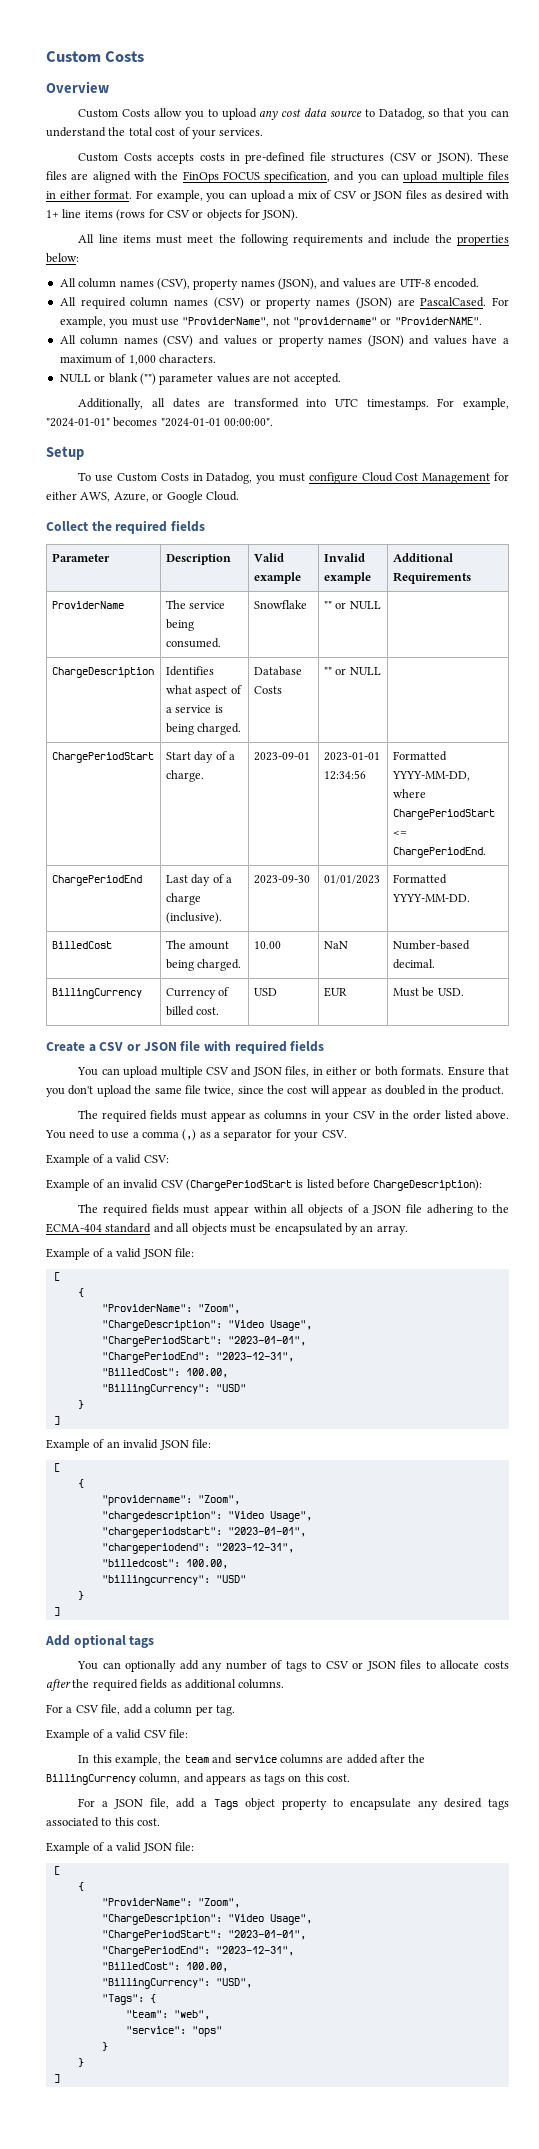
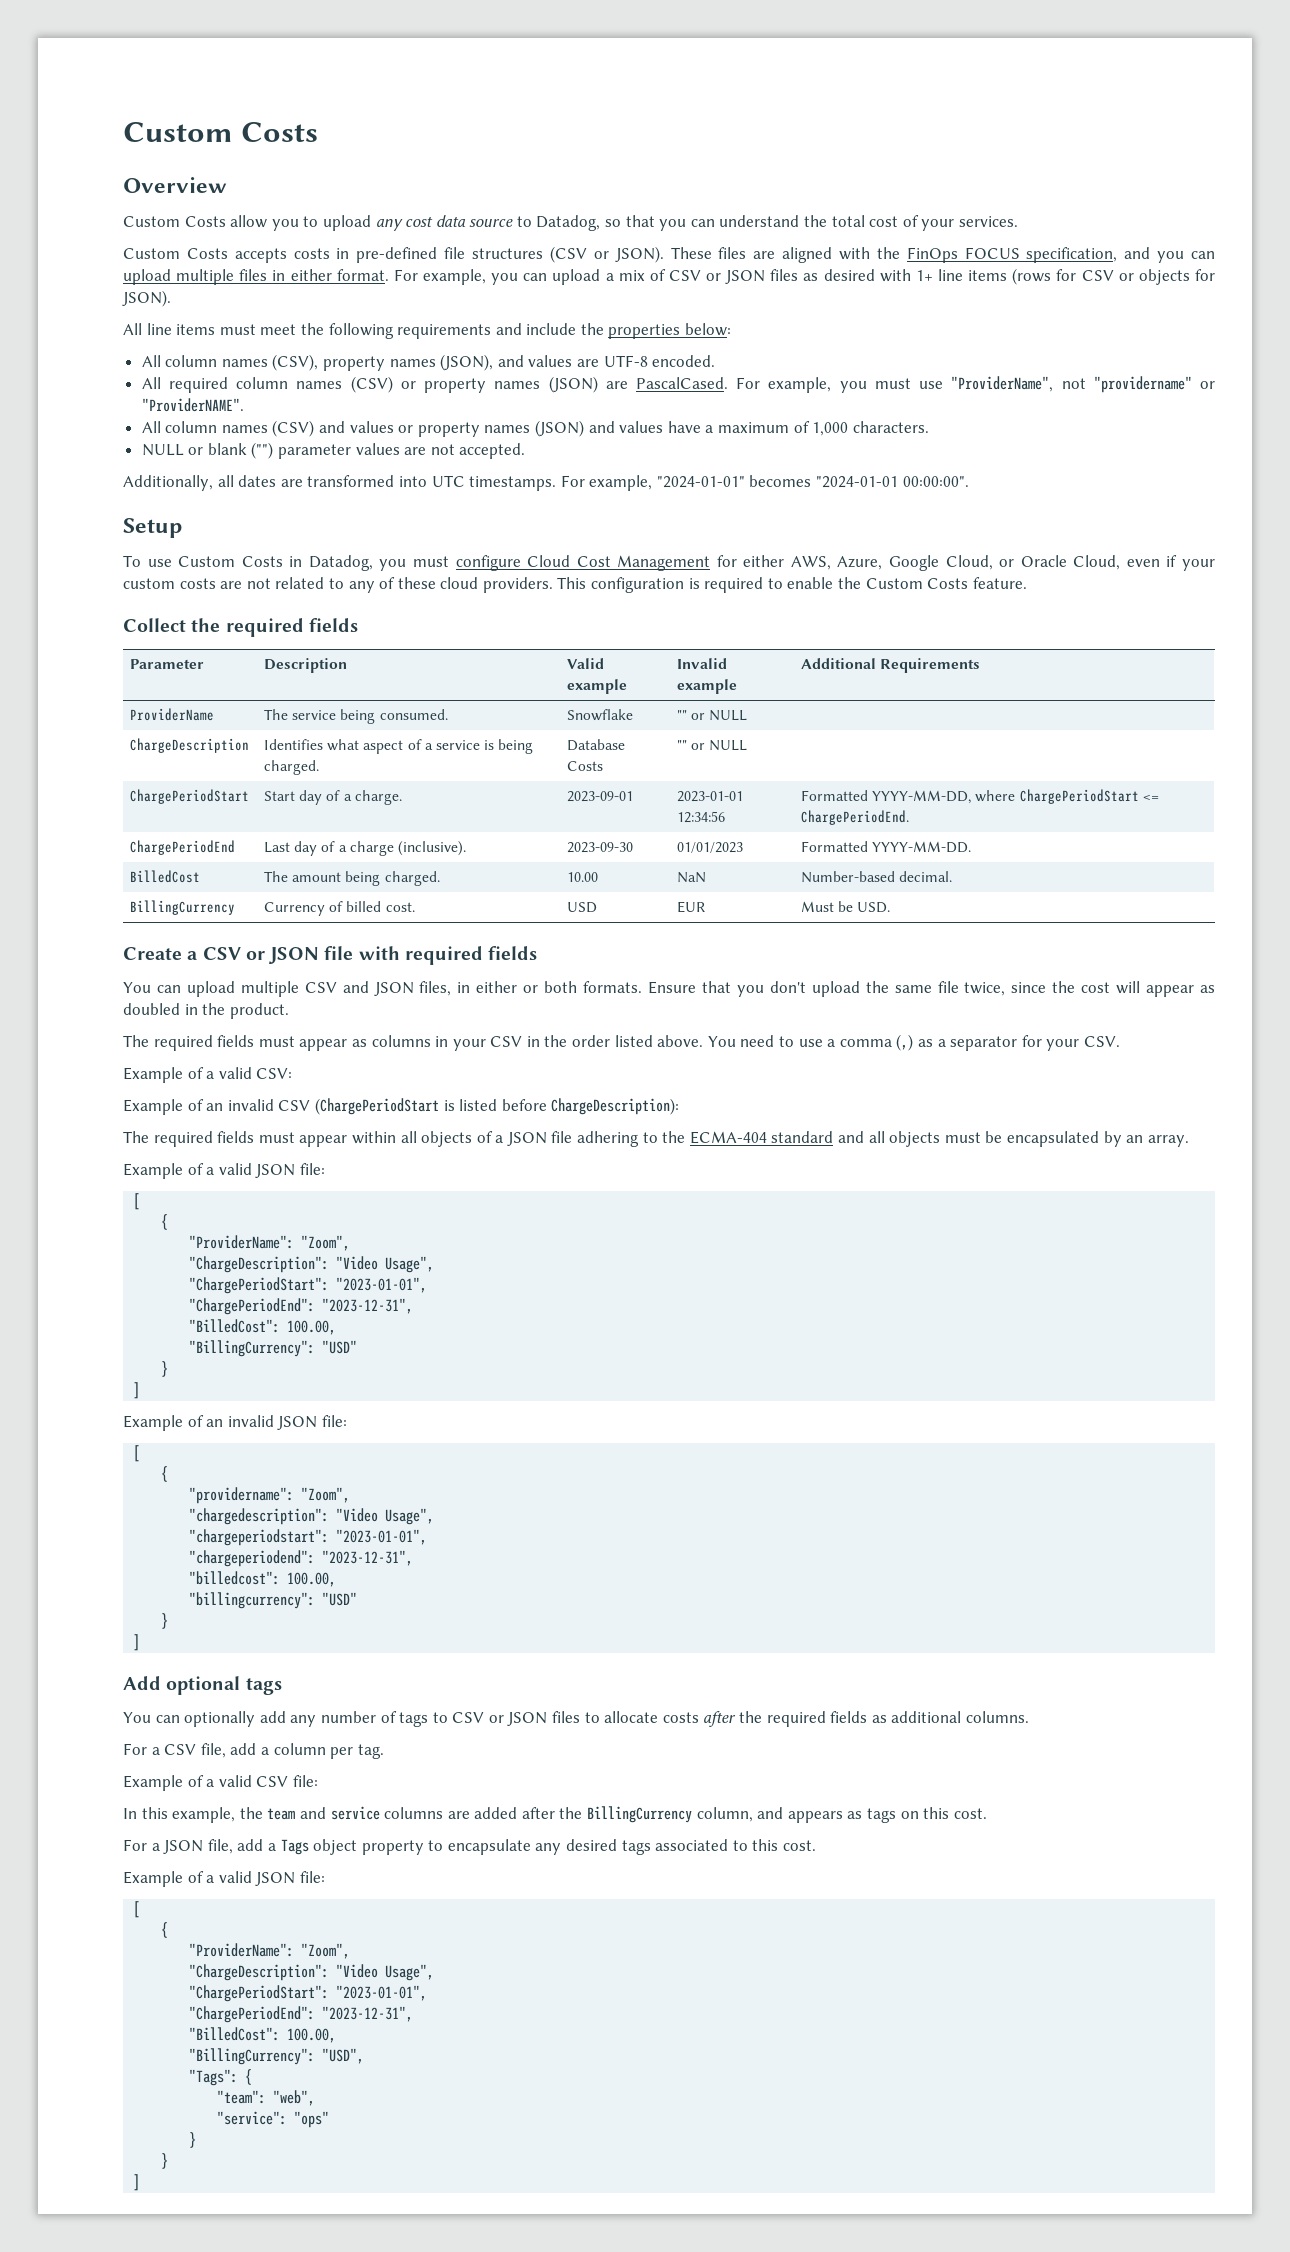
[152,491,239,503] or Google Cloud. -> [889,555,1215,571] [123,577,1027,593] Google Cloud, or Oracle Cloud, even if your custom costs are not related to any of these cloud providers. This configuration is required to enable the Custom Costs feature.

